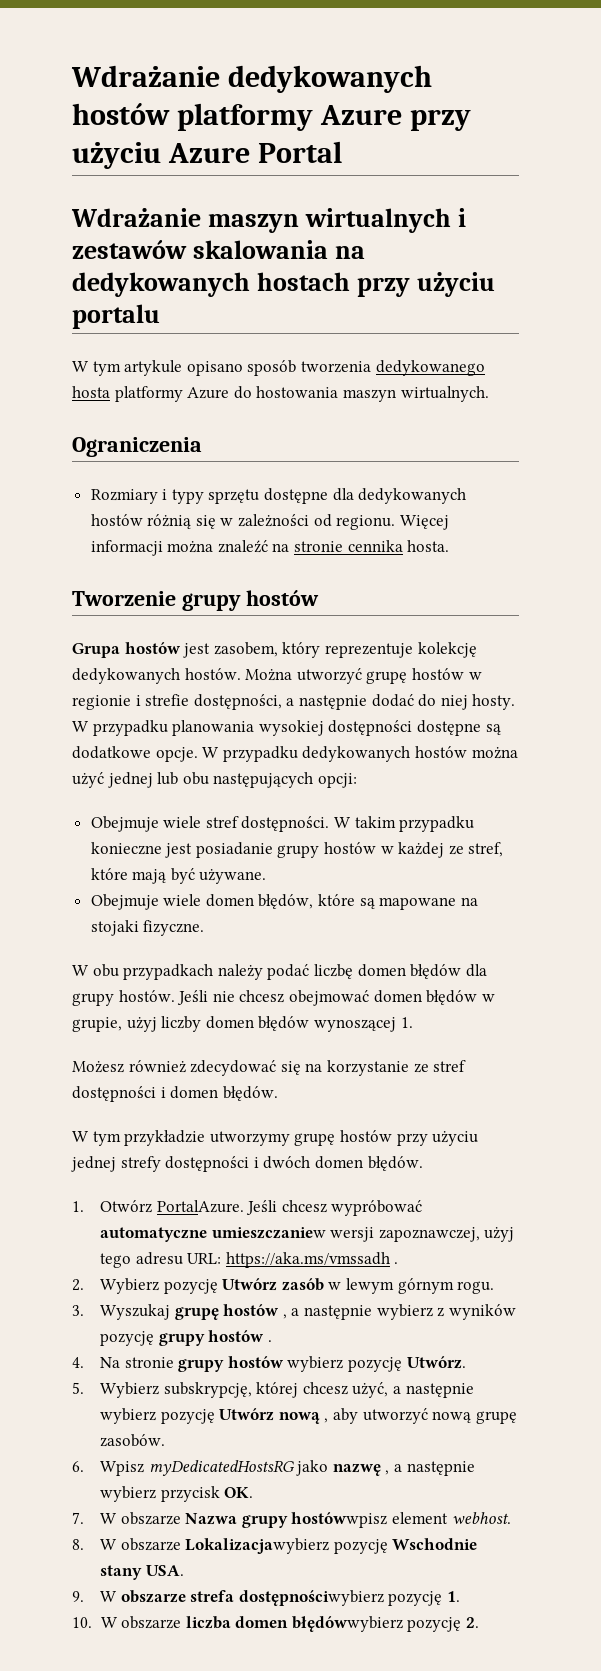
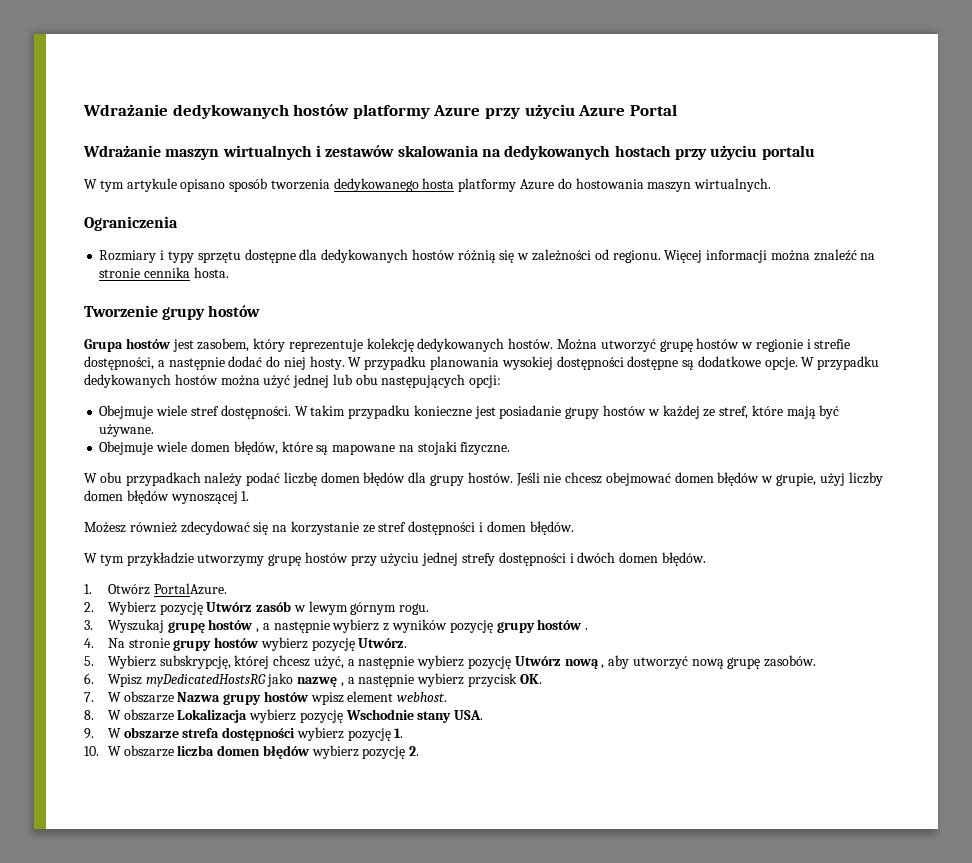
[246,1200,423,1216] [99,1227,515,1242] [99,1252,399,1268] Jeśli chcesz wypróbować automatyczne umieszczaniew wersji zapoznawczej, użyj tego adresu URL: https://aka.ms/vmssadh . -> (227, 589) none
[291,1512,388,1528] hostówwpisz -> [263,691,344,705] hostów wpisz
[185,1538,330,1554] Lokalizacjawybierz -> [177,709,297,723] Lokalizacja wybierz
[238,1590,384,1606] dostępnościwybierz -> [222,727,344,741] dostępności wybierz
[291,1616,403,1632] błędówwybierz -> [262,745,359,759] błędów wybierz

